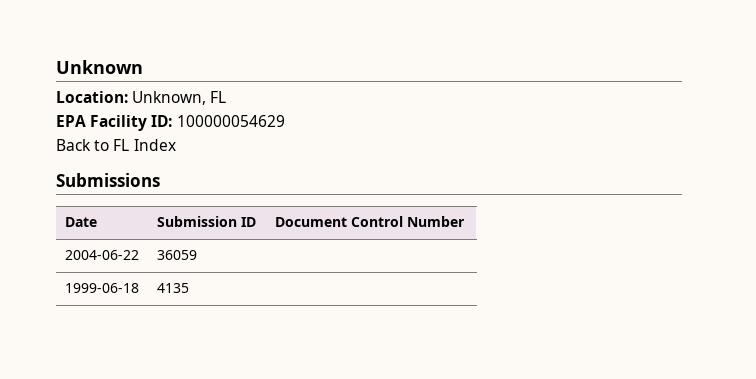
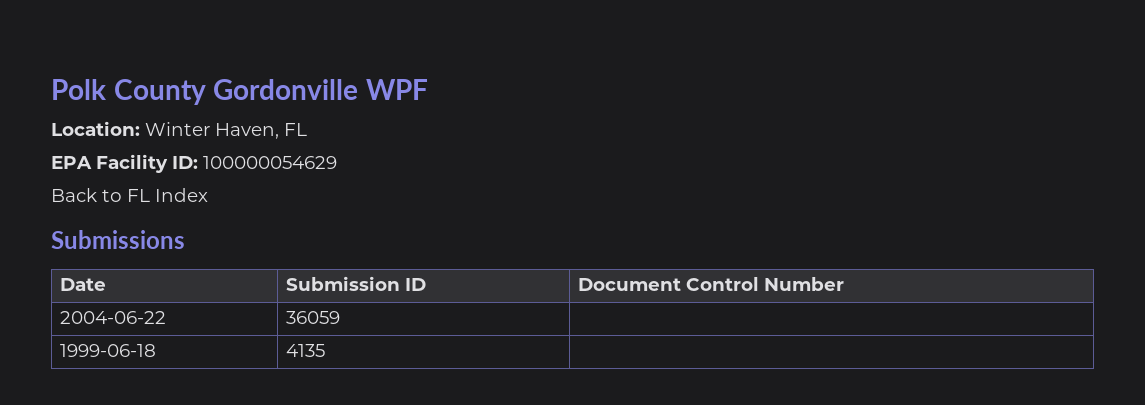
[56,60,143,74] Unknown -> [51,79,428,105] Polk County Gordonville WPF
[132,91,207,105] Unknown, -> [145,122,279,139] Winter Haven,

